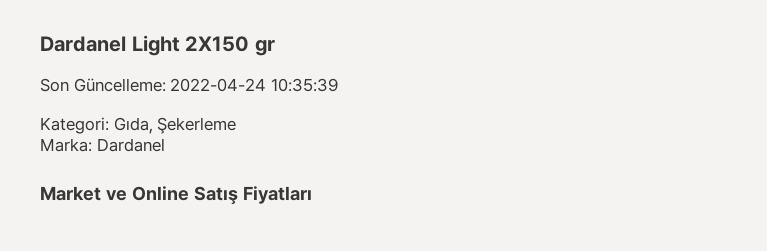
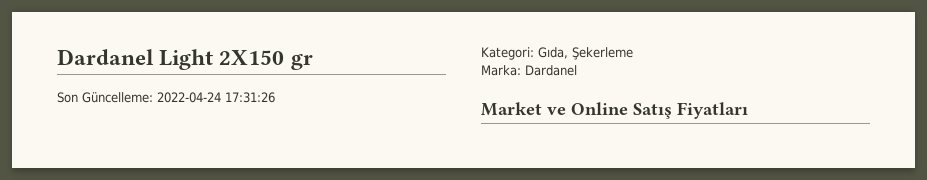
[270,78,338,92] 10:35:39 -> [225,92,275,103] 17:31:26

